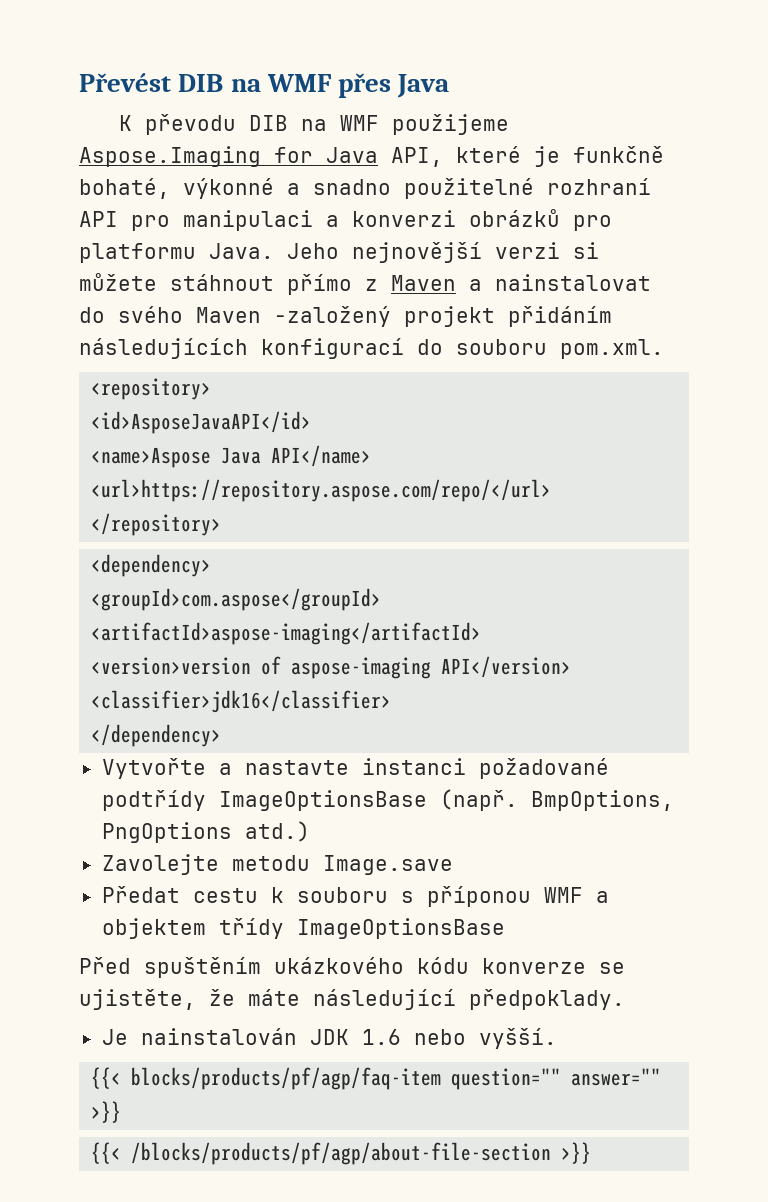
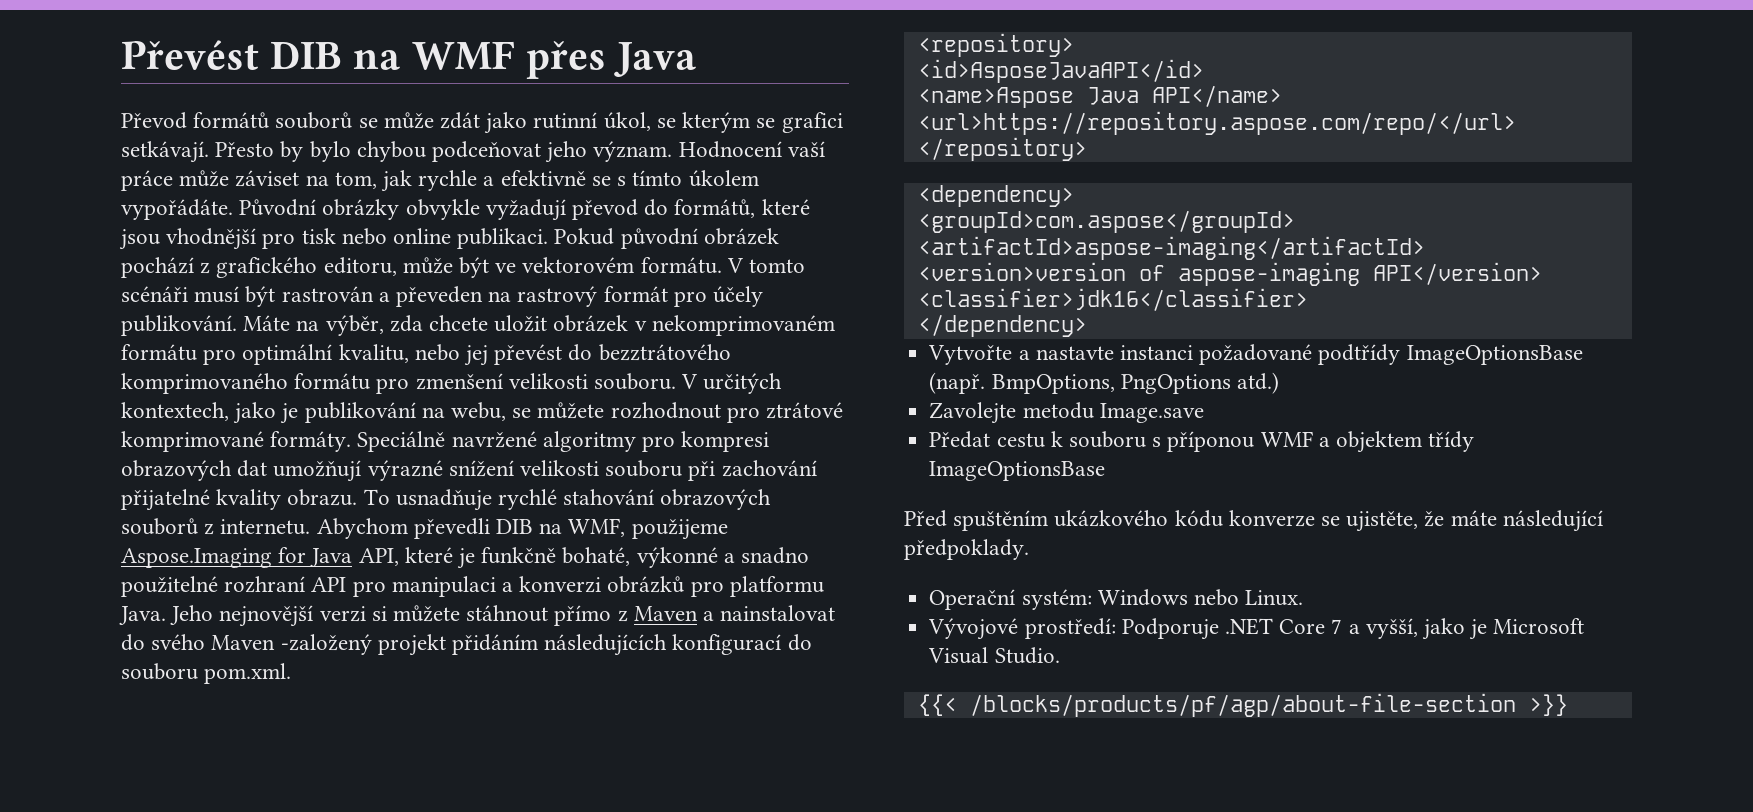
[118,114,379,135] K převodu DIB na WMF -> [121,112,843,134] [121,141,825,163] [121,170,759,192] [121,199,810,221] [119,228,779,250] [121,257,806,278] [121,286,764,307] [121,315,835,336] [121,344,731,366] [121,373,783,394] [121,402,844,424] [121,431,770,452] [121,460,817,482] [121,489,772,511] [121,518,626,539] Převod formátů souborů se může zdát jako rutinní úkol, se kterým se grafici setkávají. Přesto by bylo chybou podceňovat jeho význam. Hodnocení vaší práce může záviset na tom, jak rychle a efektivně se s tímto úkolem vypořádáte. Původní obrázky obvykle vyžadují převod do formátů, které jsou vhodnější pro tisk nebo online publikaci. Pokud původní obrázek pochází z grafického editoru, může být ve vektorovém formátu. V tomto scénáři musí být rastrován a převeden na rastrový formát pro účely publikování. Máte na výběr, zda chcete uložit obrázek v nekomprimovaném formátu pro optimální kvalitu, nebo jej převést do bezztrátového komprimovaného formátu pro zmenšení velikosti souboru. V určitých kontextech, jako je publikování na webu, se můžete rozhodnout pro ztrátové komprimované formáty. Speciálně navržené algoritmy pro kompresi obrazových dat umožňují výrazné snížení velikosti souboru při zachování přijatelné kvality obrazu. To usnadňuje rychlé stahování obrazových souborů z internetu. Abychom převedli DIB na WMF,
[101,1028,557,1049] [91,1067,662,1090] [91,1101,122,1123] Je nainstalován JDK 1.6 nebo vyšší. // {{< blocks/products/pf/agp/faq-item question="" answer="" >}} -> [929,589,1304,610] [928,618,1585,640] [928,647,1060,664] Operační systém: Windows nebo Linux. // Vývojové prostředí: Podporuje .NET Core 7 a vyšší, jako je Microsoft Visual Studio.

